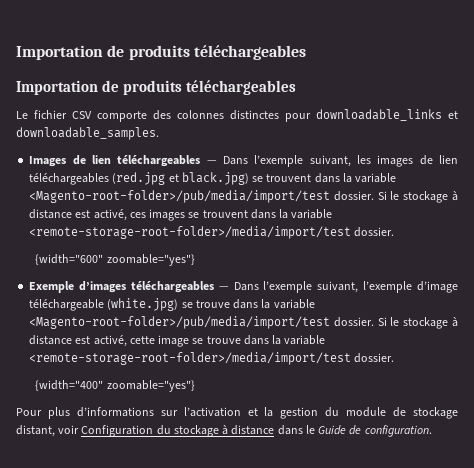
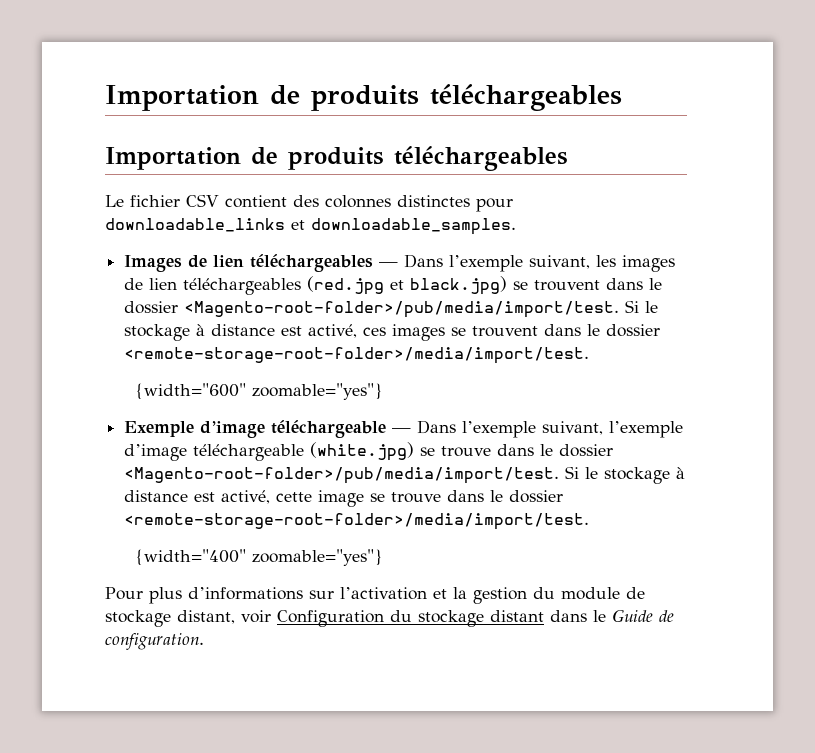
[97,111,147,122] comporte -> [225,195,287,208] contient
[342,173,397,183] [29,190,374,203] la variable <Magento-root-folder>/pub/media/import/test dossier. -> [649,278,663,290] [124,301,620,318] le dossier <Magento-root-folder>/pub/media/import/test.
[279,209,333,219] [29,226,395,239] la variable <remote-storage-root-folder>/media/import/test dossier. -> [587,324,661,337] [124,347,590,364] le dossier <remote-storage-root-folder>/media/import/test.
[79,281,214,293] d’images téléchargeables -> [200,420,387,438] d’image téléchargeable
[261,299,315,309] [29,316,374,329] la variable <Magento-root-folder>/pub/media/import/test dossier. -> [540,444,614,457] [124,467,560,484] le dossier <Magento-root-folder>/pub/media/import/test.
[272,335,326,345] [29,352,395,365] la variable <remote-storage-root-folder>/media/import/test dossier. -> [490,490,564,503] [124,513,590,530] le dossier <remote-storage-root-folder>/media/import/test.
[222,425,275,435] à distance -> [490,610,544,622] distant

